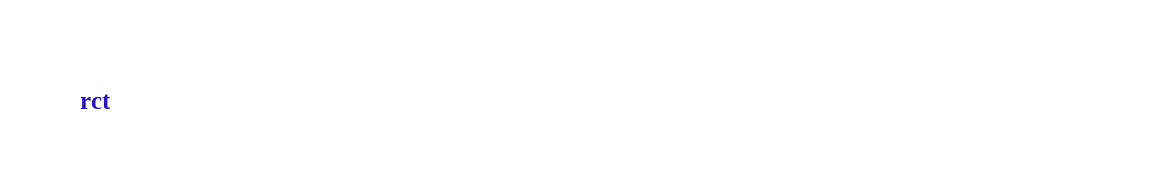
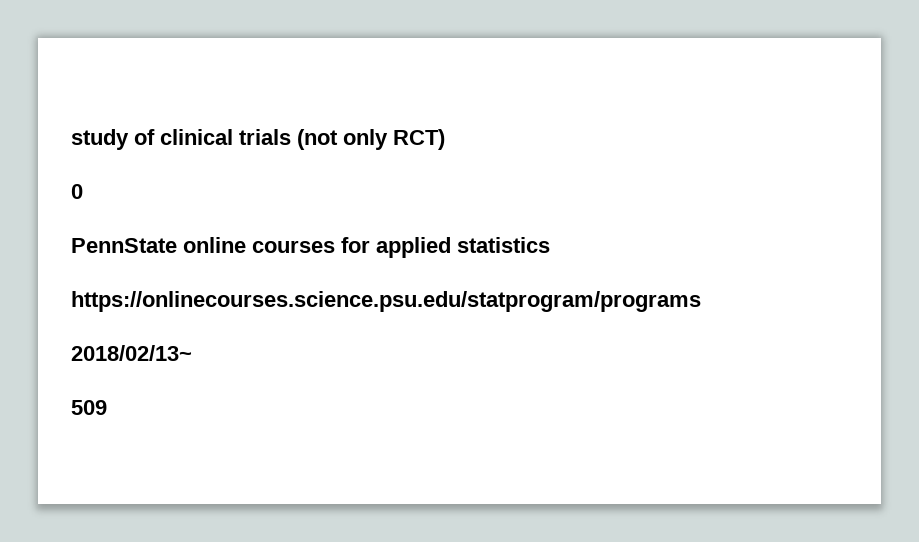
[80,94,111,109] rct -> [71,129,445,150] [71,184,83,199] [71,237,550,258] [71,291,701,312] [71,345,192,361] [71,400,107,415] study of clinical trials (not only RCT) // 0 // PennState online courses for applied statistics // https://onlinecourses.science.psu.edu/statprogram/programs // 2018/02/13~ // 509

